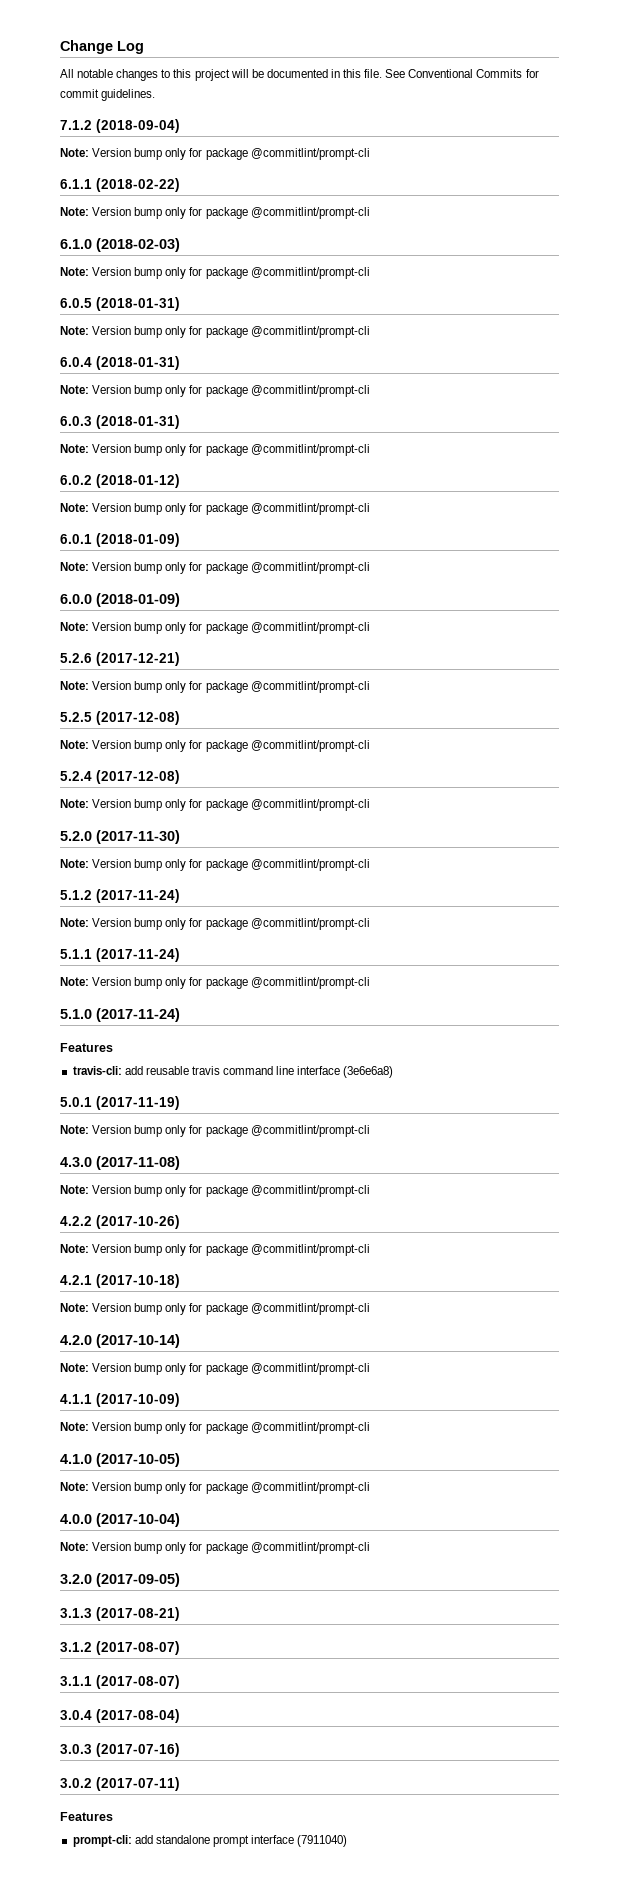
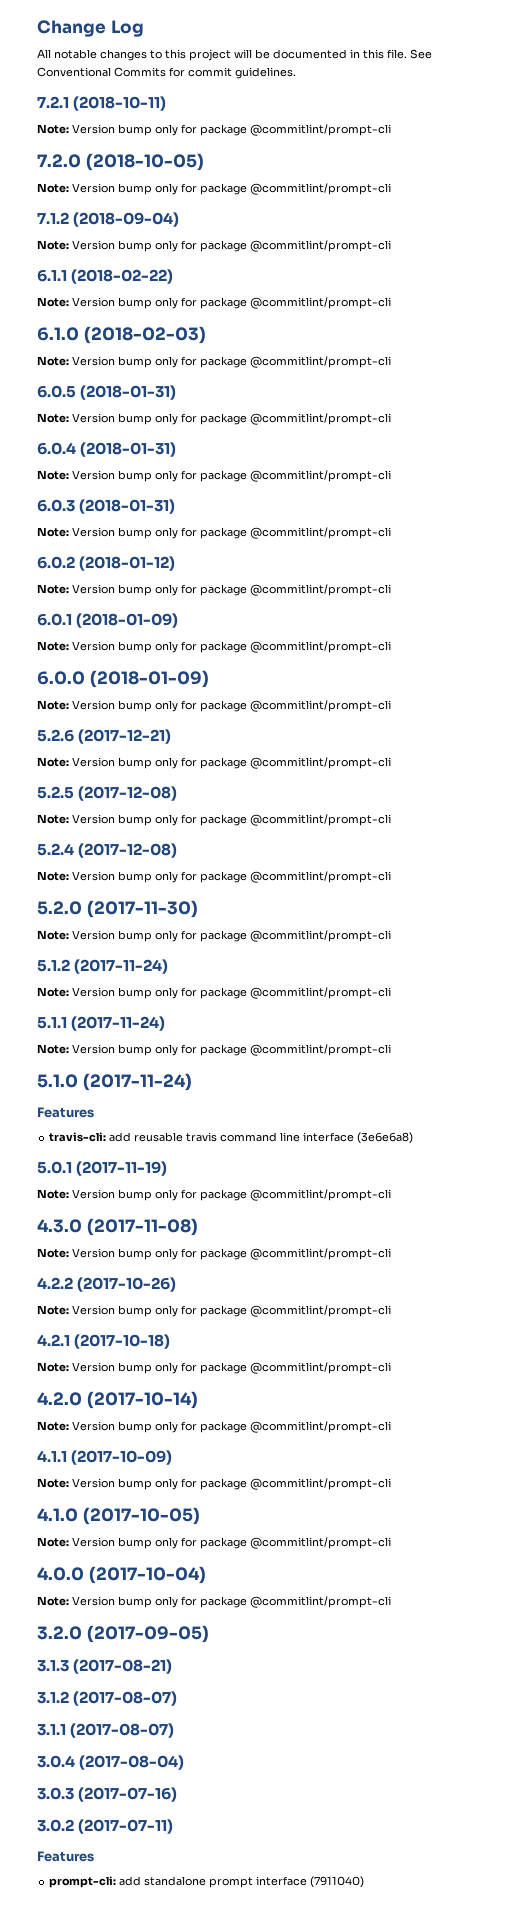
(156, 95) none -> [37,96,167,111] [37,124,391,136] [37,153,204,171] [37,183,391,195] // 7.2.1 (2018-10-11) // Note: Version bump only for package @commitlint/prompt-cli // 7.2.0 (2018-10-05) // Note: Version bump only for package @commitlint/prompt-cli

